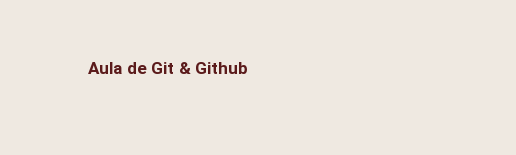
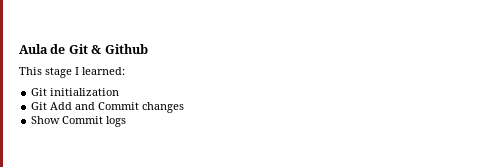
(249, 68) none -> [19,67,125,78] [31,88,120,96] [31,102,185,113] [31,116,127,127] // This stage I learned: // Git initialization // Git Add and Commit changes // Show Commit logs

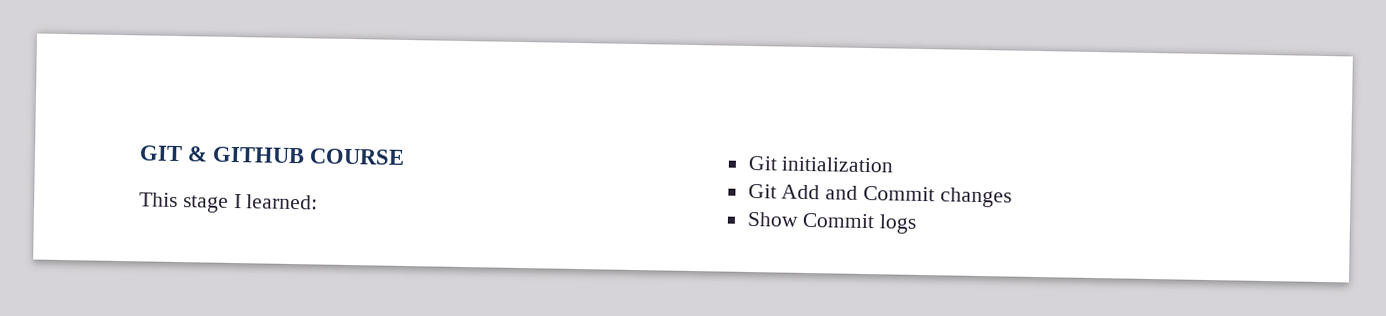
[19,44,148,54] Aula de Git & Github -> [139,145,406,165] GIT & GITHUB COURSE

